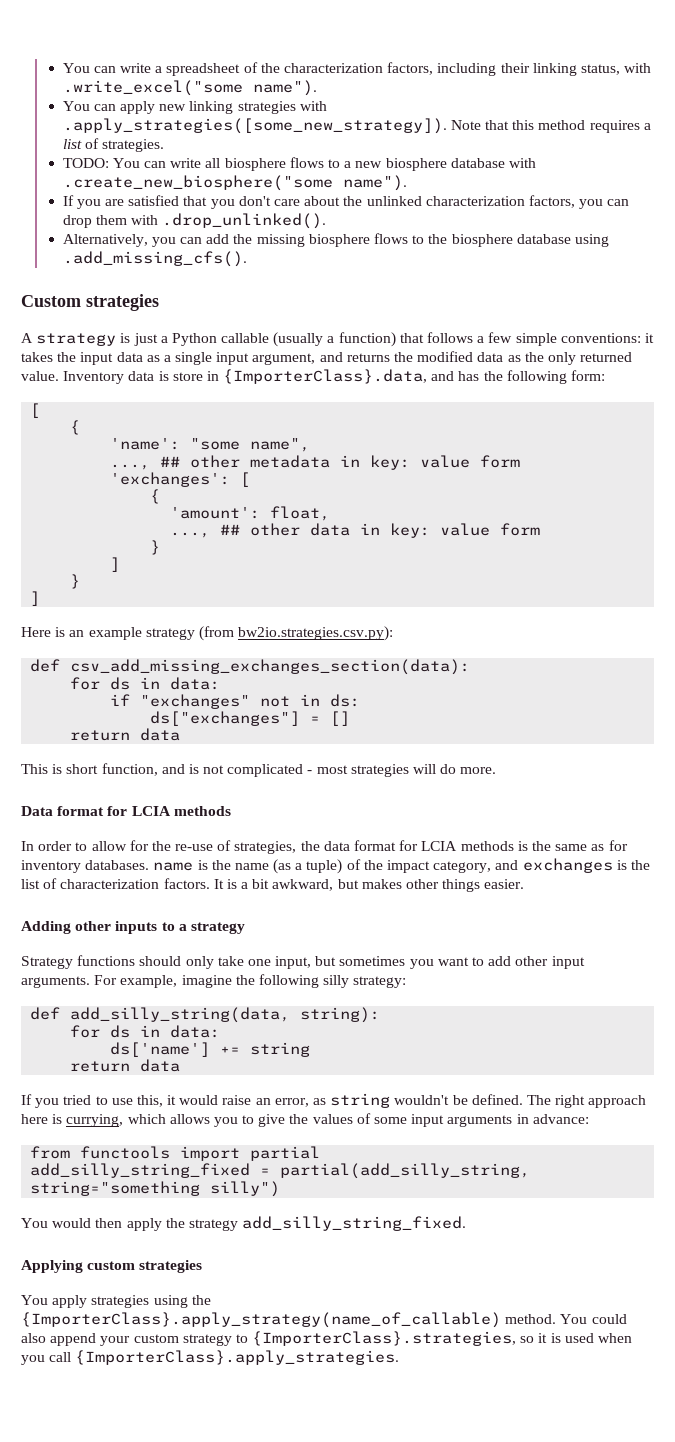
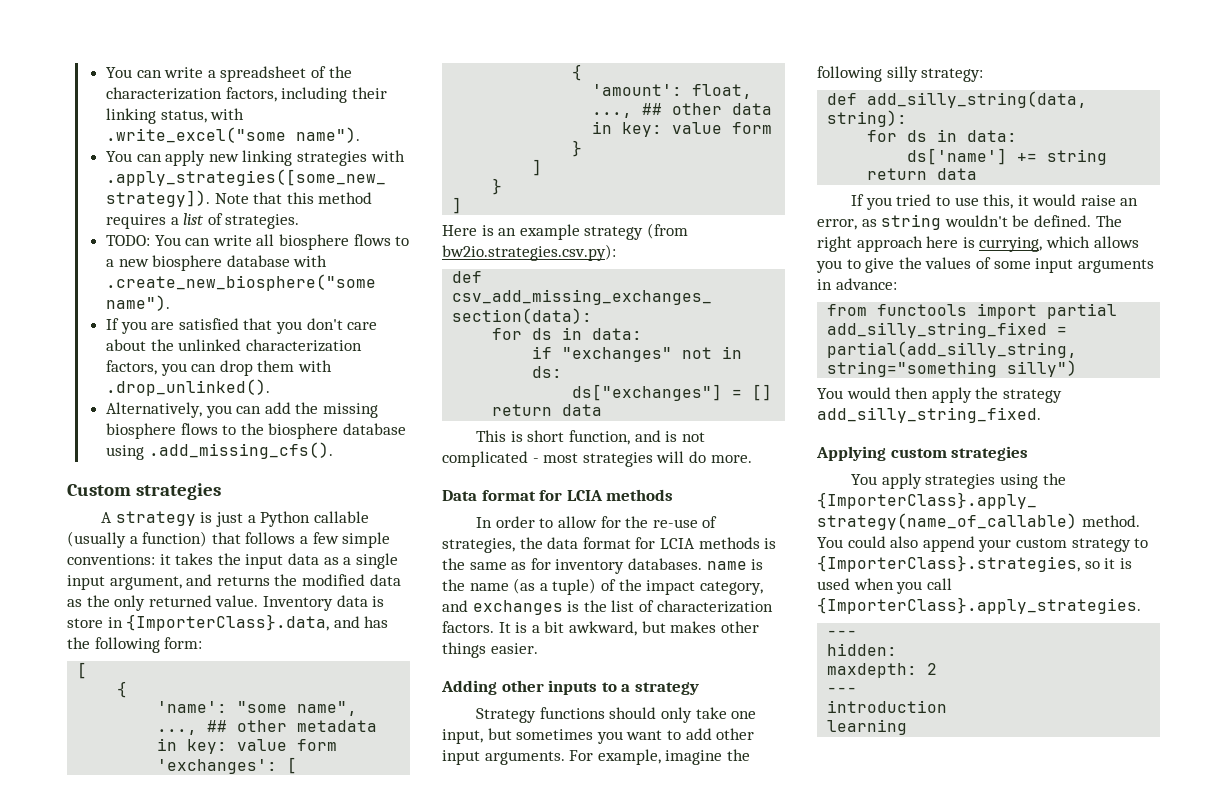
(400, 1357) none -> [827,630,858,637] [827,643,898,656] [827,663,938,678] [827,687,858,694] [827,700,948,713] [827,719,908,735] // --- // hidden: // maxdepth: 2 // --- // introduction // learning

